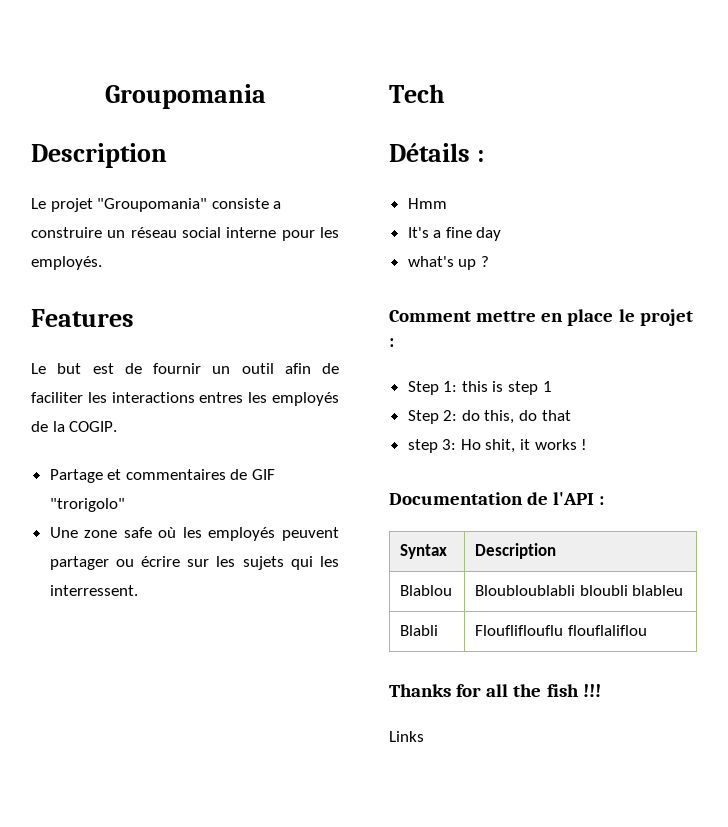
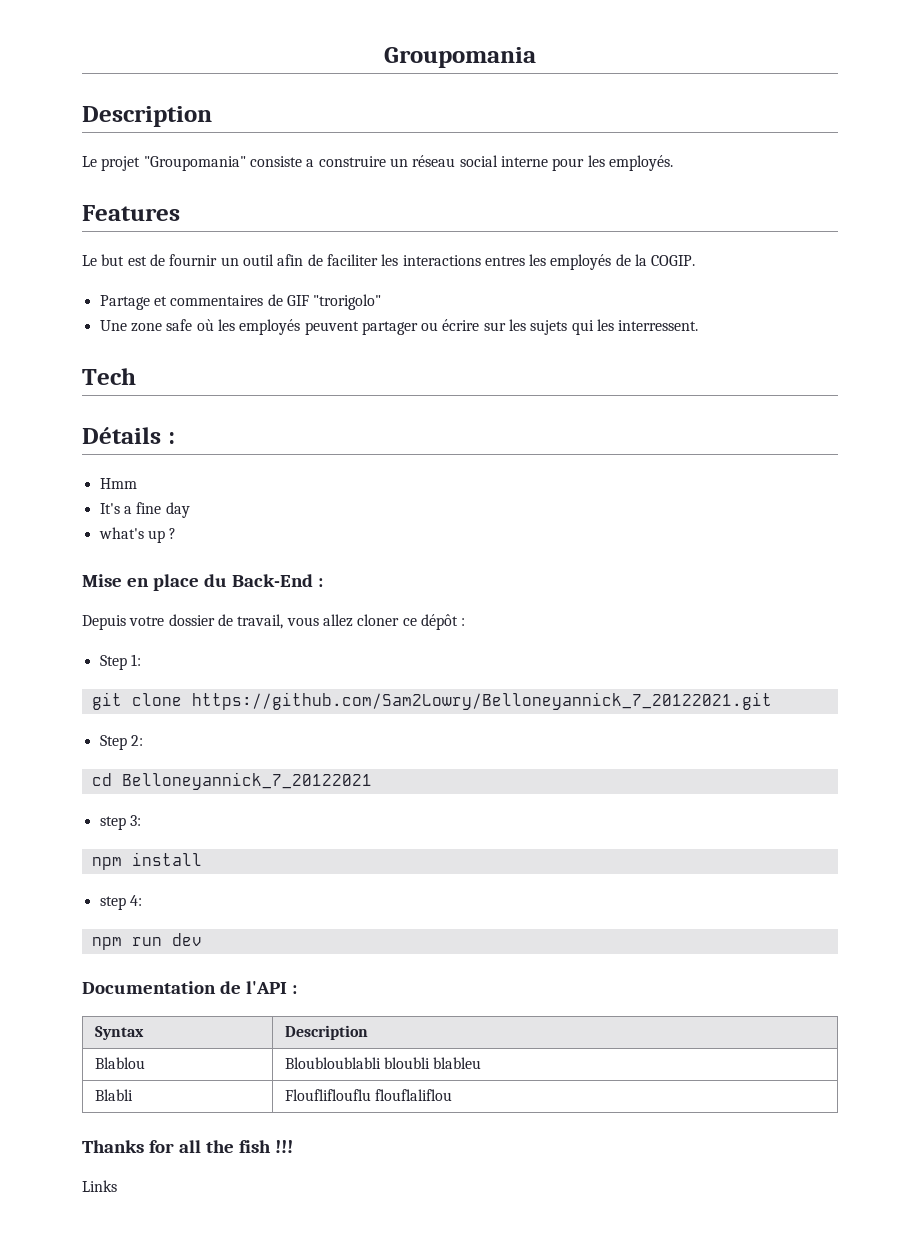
[389,309,693,326] [389,338,394,347] [407,381,552,395] [407,410,571,424] [407,439,588,453] Comment mettre en place le projet : // Step 1: this is step 1 // Step 2: do this, do that // step 3: Ho shit, it works ! -> [82,574,323,591] [82,614,466,630] [99,654,141,670] [91,692,772,710] [99,735,143,750] [91,772,372,790] [99,815,141,830] [91,852,202,870] [99,895,142,910] [91,933,202,950] Mise en place du Back-End : // Depuis votre dossier de travail, vous allez cloner ce dépôt : // Step 1: // git clone https://github.com/Sam2Lowry/Belloneyannick_7_20122021.git // Step 2: // cd Belloneyannick_7_20122021 // step 3: // npm install // step 4: // npm run dev

